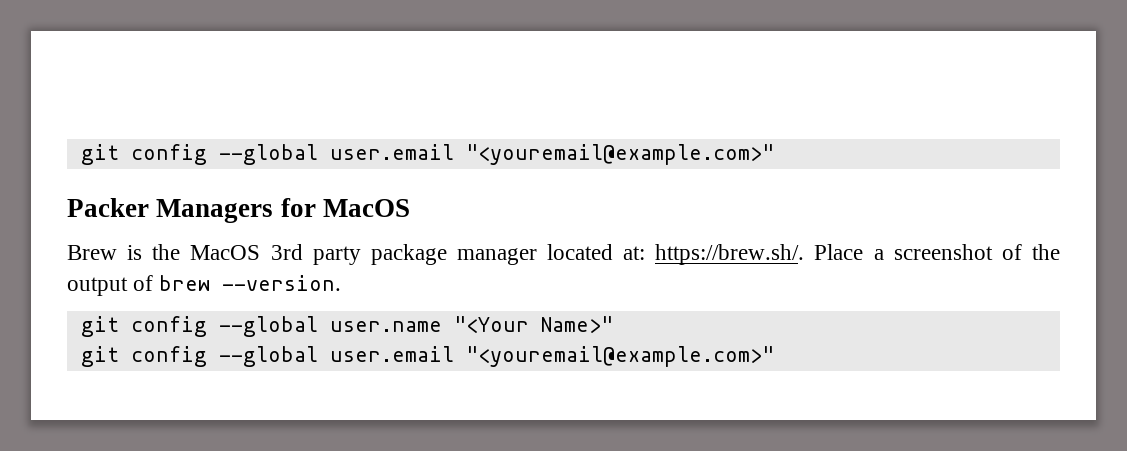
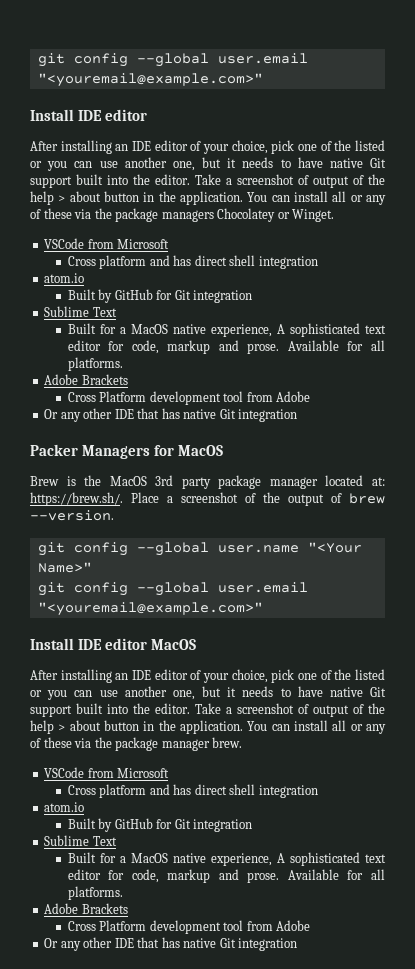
[80,144,774,165] git config --global user.email "<youremail@example.com>" -> [37,53,308,67] [37,73,263,87] [30,109,147,121] [30,140,386,154] [30,157,387,171] [30,174,385,188] [30,191,386,205] [30,208,335,222] [44,238,170,249] [67,255,318,269] [44,273,85,283] [67,289,253,303] [44,306,117,317] [67,323,387,337] [67,340,386,354] [67,357,123,371] [44,374,128,385] [67,391,311,405] [44,408,298,422] git config --global user.email "<youremail@example.com>" // Install IDE editor // After installing an IDE editor of your choice, pick one of the listed or you can use another one, but it needs to have native Git support built into the editor. Take a screenshot of output of the help > about button in the application. You can install all or any of these via the package managers Chocolatey or Winget. // VSCode from Microsoft // Cross platform and has direct shell integration // atom.io // Built by GitHub for Git integration // Sublime Text // Built for a MacOS native experience, A sophisticated text editor for code, markup and prose. Available for all platforms. // Adobe Brackets // Cross Platform development tool from Adobe // Or any other IDE that has native Git integration
(774, 356) none -> [30,638,196,650] [30,669,386,683] [30,686,387,700] [30,703,385,717] [30,720,386,734] [30,737,243,751] [44,767,170,778] [67,784,318,798] [44,802,85,812] [67,818,253,832] [44,835,117,846] [67,852,387,866] [67,869,386,883] [67,886,123,900] [44,903,128,914] [67,920,311,934] [44,937,298,951] // Install IDE editor MacOS // After installing an IDE editor of your choice, pick one of the listed or you can use another one, but it needs to have native Git support built into the editor. Take a screenshot of output of the help > about button in the application. You can install all or any of these via the package manager brew. // VSCode from Microsoft // Cross platform and has direct shell integration // atom.io // Built by GitHub for Git integration // Sublime Text // Built for a MacOS native experience, A sophisticated text editor for code, markup and prose. Available for all platforms. // Adobe Brackets // Cross Platform development tool from Adobe // Or any other IDE that has native Git integration

